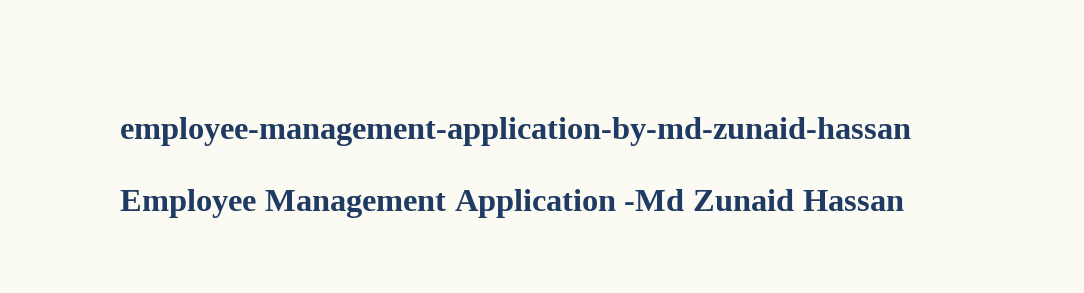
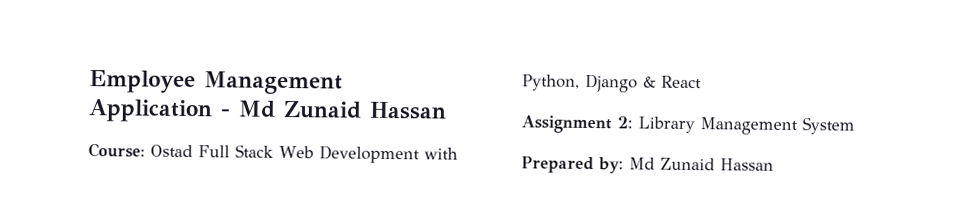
[120,117,911,146] employee-management-application-by-md-zunaid-hassan // -> (89, 82) none
[624,189,904,211] -Md Zunaid Hassan -> [220,100,447,120] [88,143,458,164] [522,73,702,93] [521,115,855,136] [521,156,774,174] - Md Zunaid Hassan // Course: Ostad Full Stack Web Development with Python, Django & React // Assignment 2: Library Management System // Prepared by: Md Zunaid Hassan

